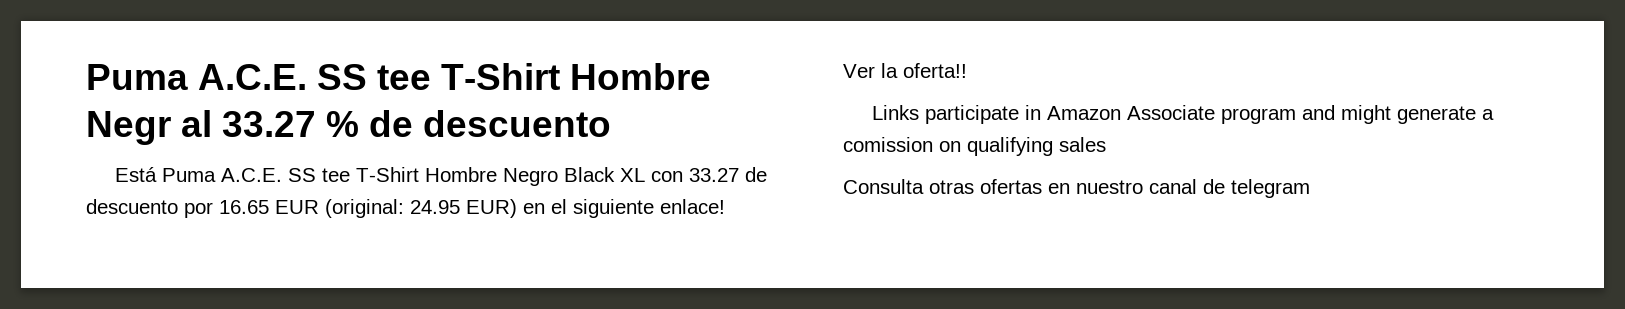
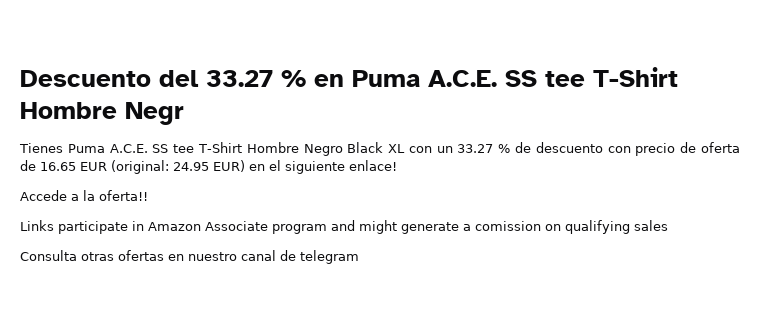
(86, 77) none -> [20,70,344,87] Descuento del 33.27 % en
[181,110,611,137] [115,167,158,182] al 33.27 % de descuento // Está -> [19,143,63,153] // Tienes
[689,167,768,182] [86,199,213,218] 33.27 de descuento por -> [436,142,740,156] [20,160,36,171] un 33.27 % de descuento con precio de oferta de
[843,64,875,78] Ver -> [20,190,79,201] Accede a

